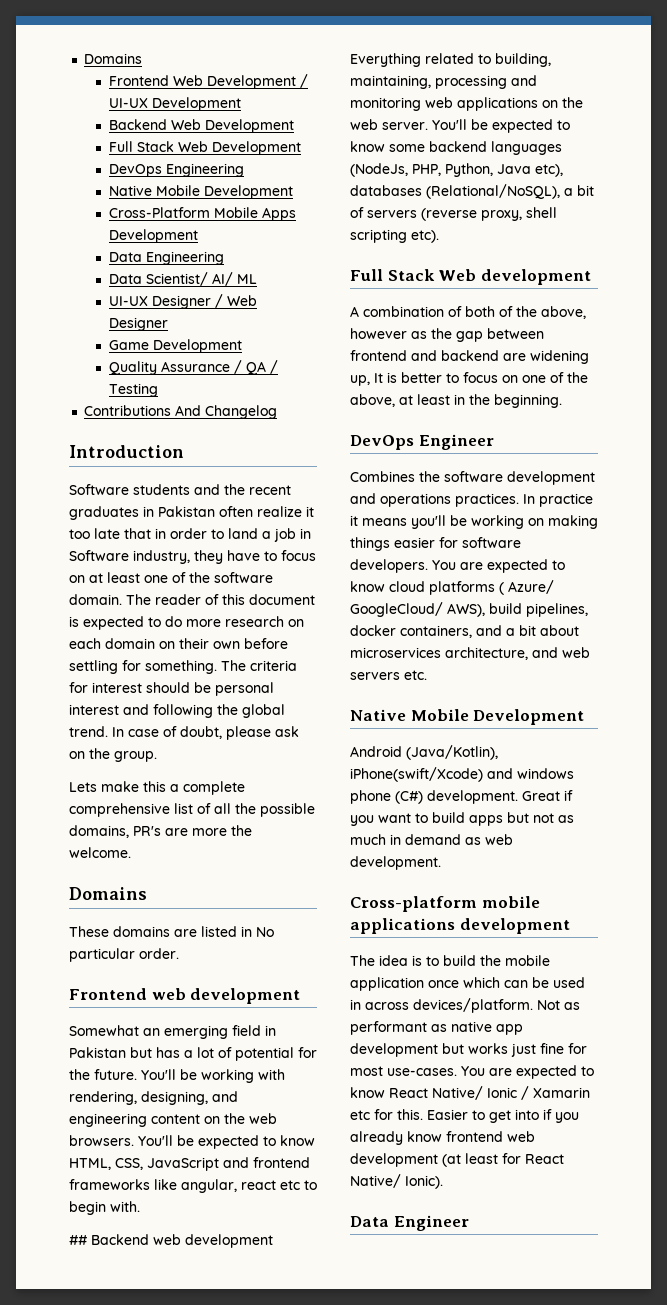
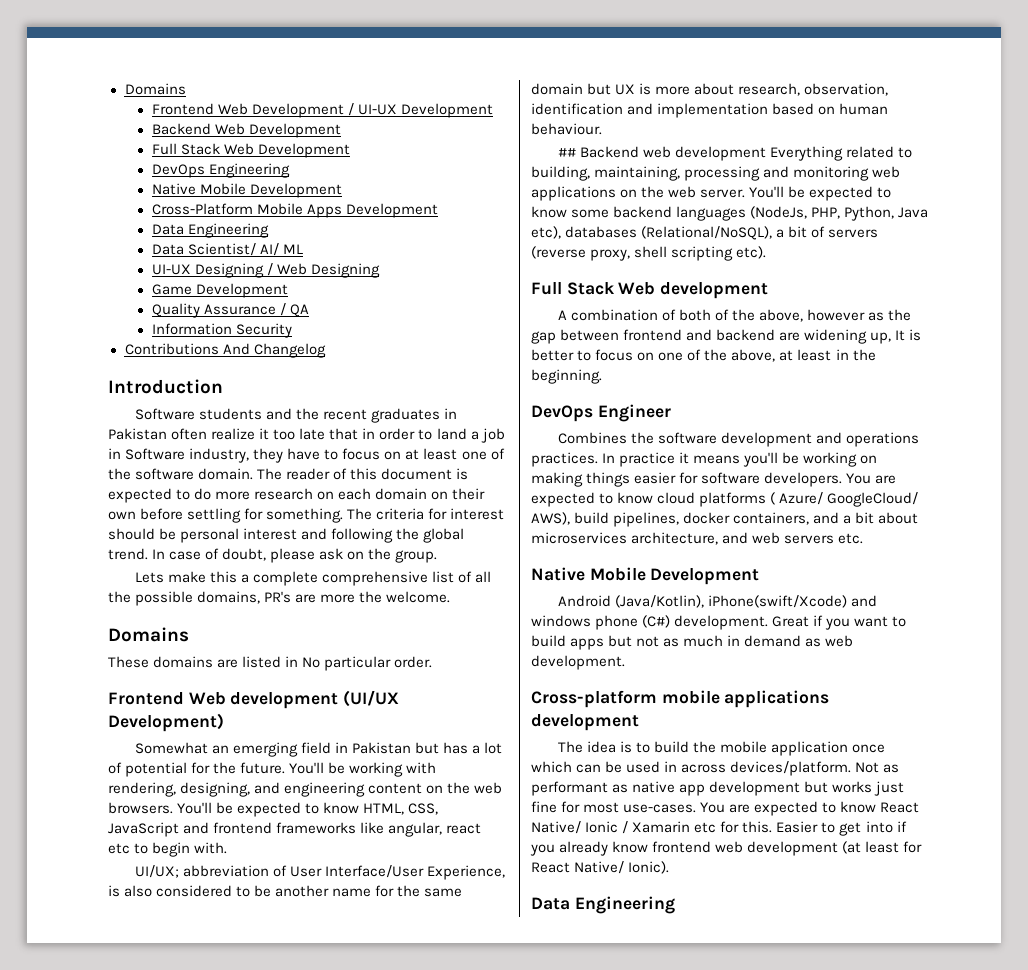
[151,295,211,309] Designer -> [194,263,264,278] Designing
[108,317,168,331] Designer -> [311,263,381,278] Designing
[269,360,278,374] [108,383,158,397] / Testing -> [151,323,292,338] // Information Security
[151,988,301,1004] web development -> [188,690,400,709] [108,713,224,732] Web development (UI/UX Development)
(140, 1206) none -> [134,865,505,880] [108,885,463,897] [531,83,889,96] [531,103,889,118] [531,123,602,135] // UI/UX; abbreviation of User Interface/User Experience, is also considered to be another name for the same domain but UX is more about research, observation, identification and implementation based on human behaviour.
[393,1215,469,1231] Engineer -> [574,896,675,914] Engineering

